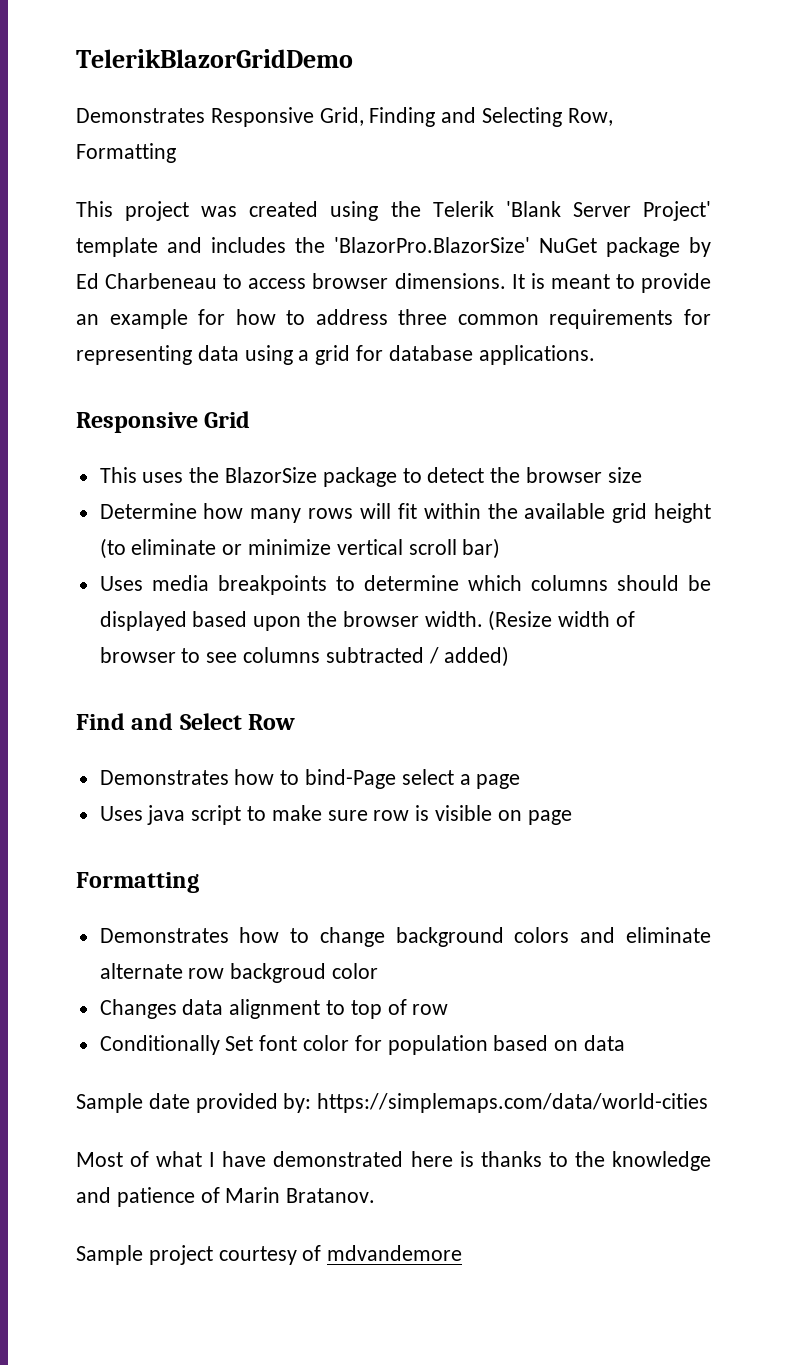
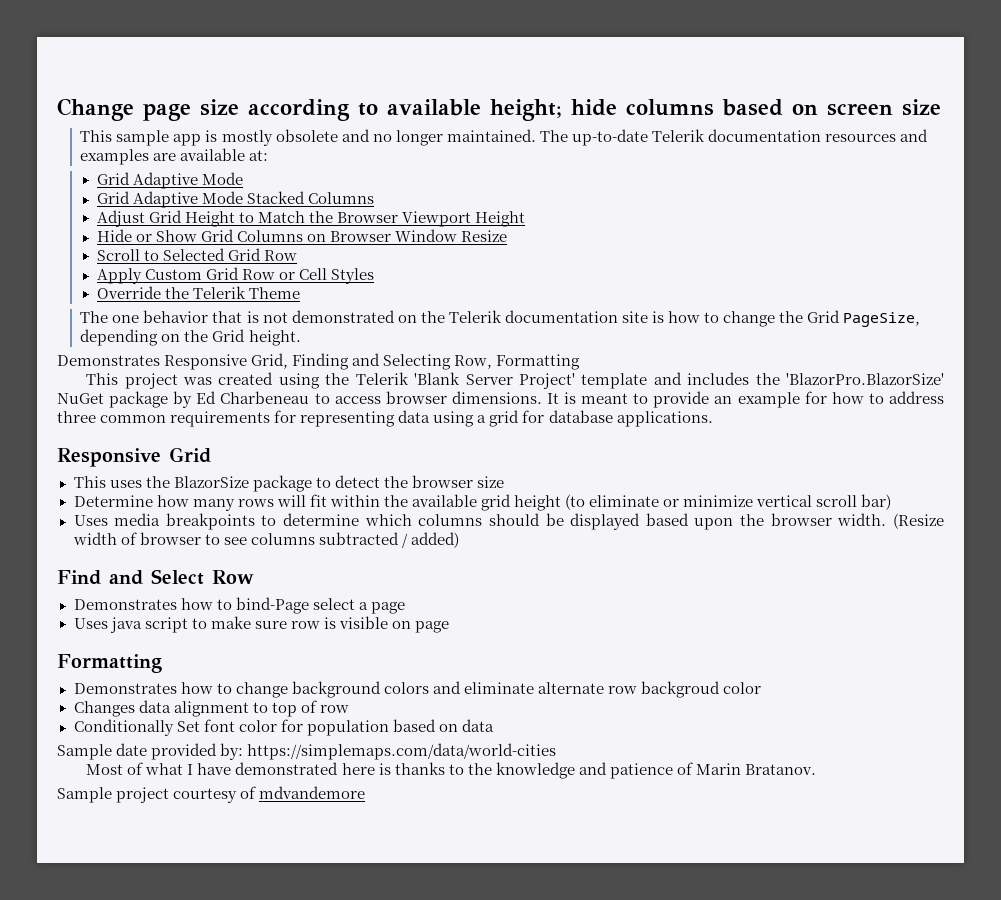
[76,49,353,68] TelerikBlazorGridDemo -> [57,98,941,121] [80,129,929,146] [80,148,269,165] [96,172,243,189] [96,191,375,208] [96,210,526,227] [96,229,508,242] [96,248,298,261] [96,267,375,284] [96,286,300,299] [80,310,921,327] [80,329,301,346] Change page size according to available height; hide columns based on screen size // This sample app is mostly obsolete and no longer maintained. The up-to-date Telerik documentation resources and examples are available at: // Grid Adaptive Mode // Grid Adaptive Mode Stacked Columns // Adjust Grid Height to Match the Browser Viewport Height // Hide or Show Grid Columns on Browser Window Resize // Scroll to Selected Grid Row // Apply Custom Grid Row or Cell Styles // Override the Telerik Theme // The one behavior that is not demonstrated on the Telerik documentation site is how to change the Grid PageSize, depending on the Grid height.

